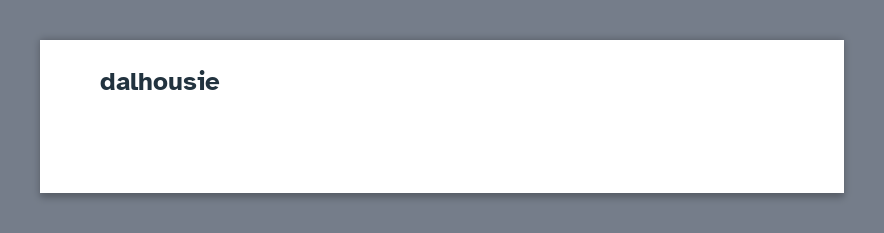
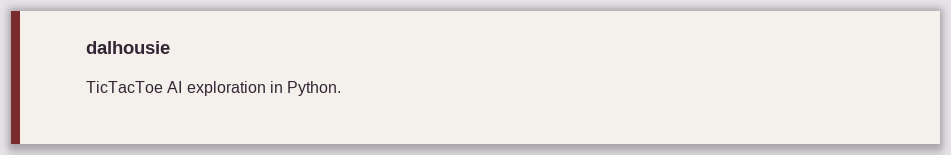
(220, 80) none -> [86,81,342,96] // TicTacToe AI exploration in Python.

